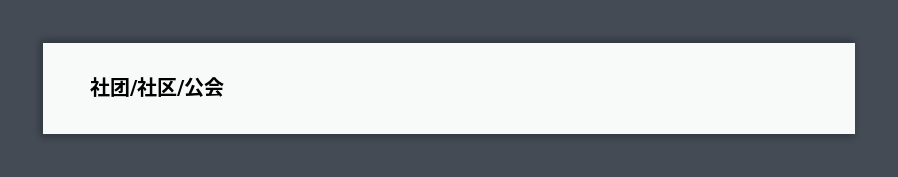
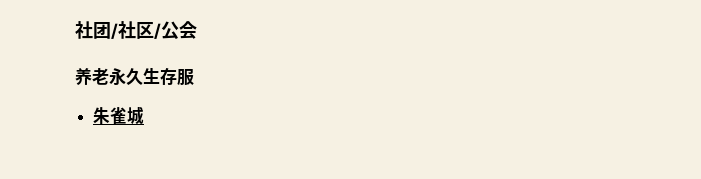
(224, 87) none -> [75,67,194,86] [93,106,145,125] // 养老永久生存服 // 朱雀城

